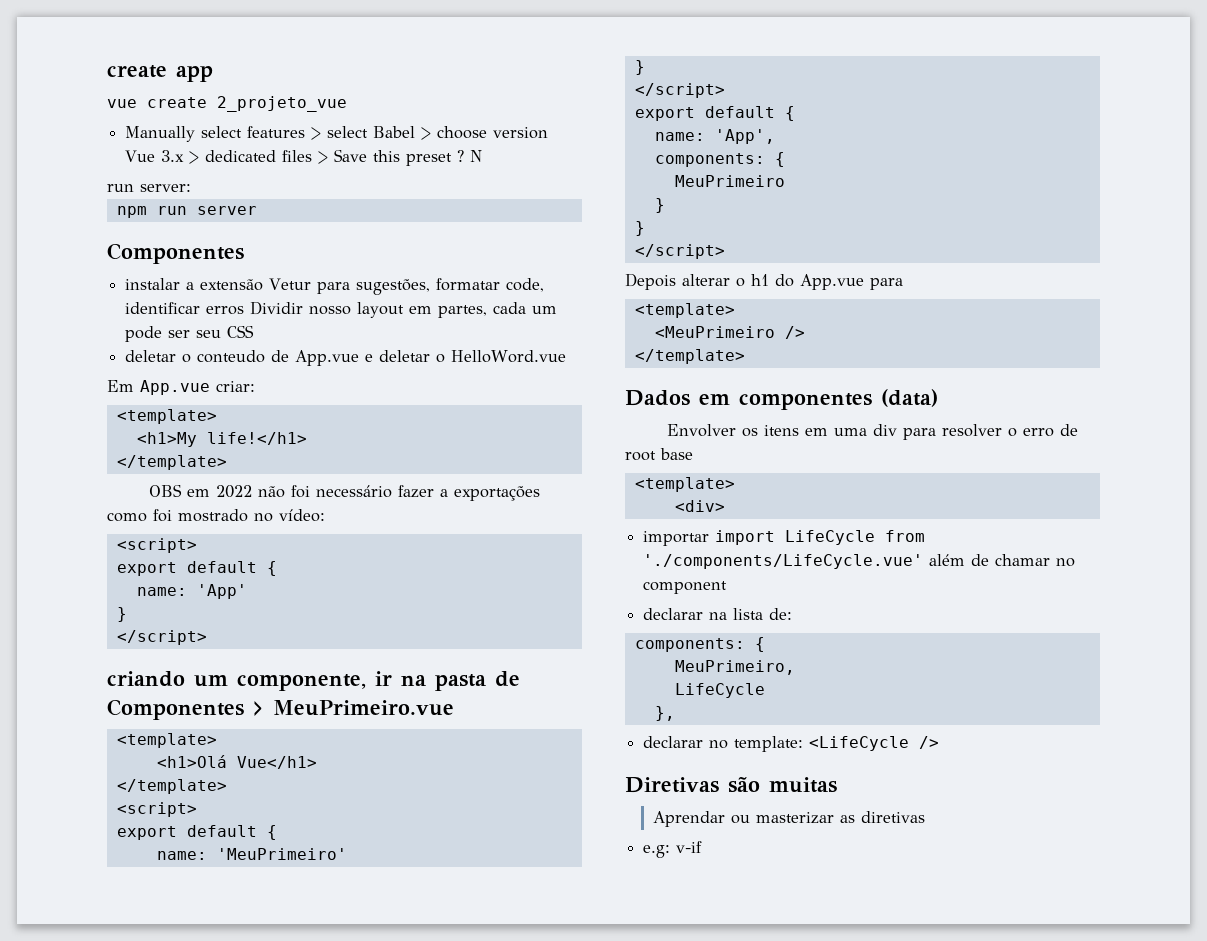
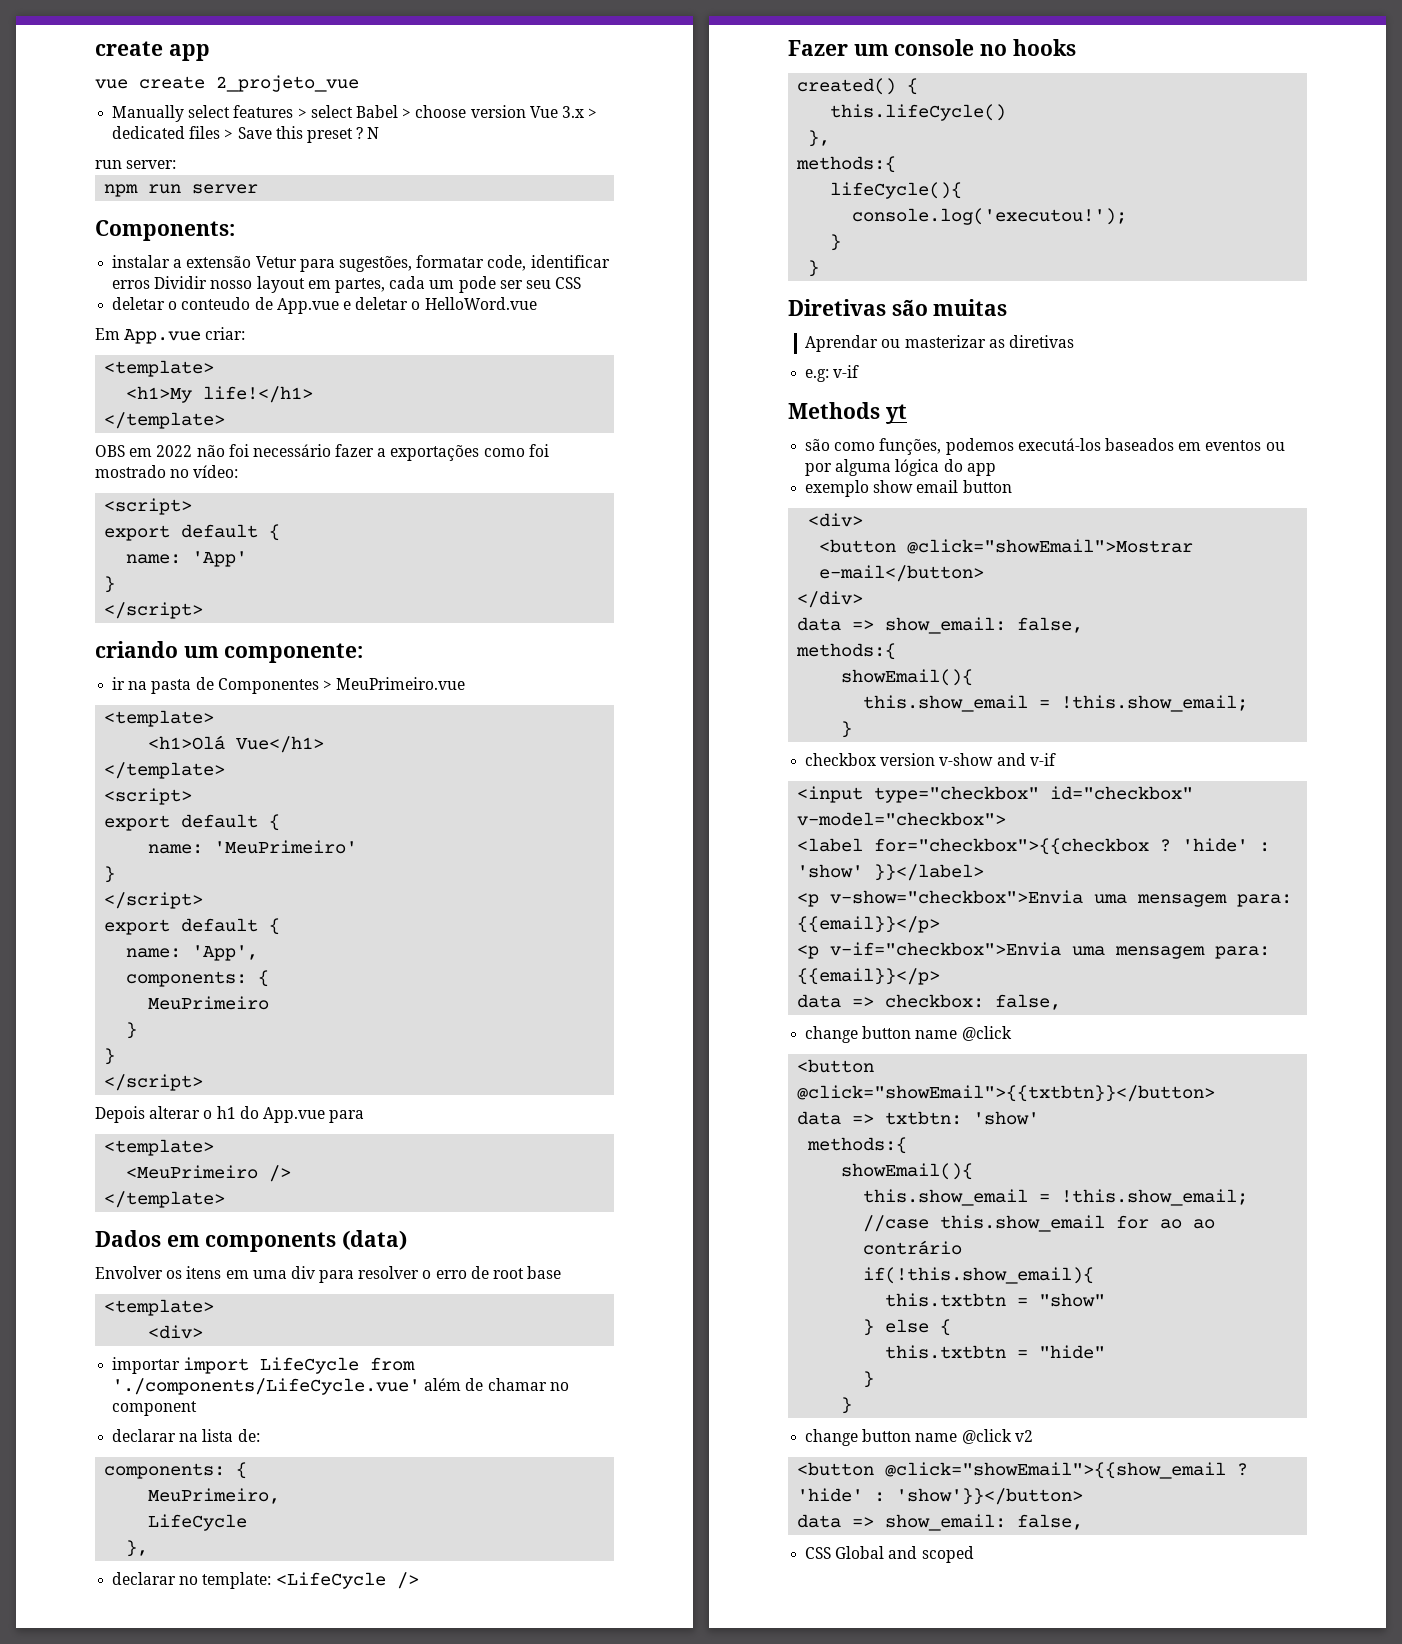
[107,243,244,264] Componentes -> [95,220,235,241] Components:
[237,674,366,691] componente, -> [224,643,364,663] componente: //
[739,393,872,410] componentes -> [205,1232,337,1252] components
(940, 742) none -> [788,39,1076,56] [797,78,919,95] [830,104,1007,121] [808,130,831,147] [796,156,897,173] [830,182,963,199] [852,208,1128,225] [830,234,842,251] [808,260,820,277] // Fazer um console no hooks // created() { // this.lifeCycle() // }, // methods:{ // lifeCycle(){ // console.log('executou!'); // } // }
(703, 847) none -> [788,402,907,424] [805,438,1285,455] [805,459,996,476] [805,480,1012,497] [808,513,864,527] [819,539,1194,554] [819,565,985,582] [797,591,864,608] [797,617,1084,634] [796,643,897,660] [841,669,974,686] [863,695,1249,712] [841,721,853,738] [805,753,1056,766] [797,786,1194,803] [797,812,1007,826] [797,838,1271,855] [797,864,985,881] [797,890,1293,907] [797,916,941,933] [797,942,1271,959] [797,968,941,985] [797,994,1062,1010] [805,1026,1012,1043] [797,1059,875,1073] [797,1085,1216,1102] [797,1111,1040,1125] [807,1137,908,1154] [841,1163,974,1180] [863,1189,1249,1206] [863,1215,1216,1232] [863,1240,963,1255] [863,1267,1095,1284] [885,1293,1106,1307] [863,1319,952,1336] [885,1345,1106,1359] [863,1371,875,1388] [841,1397,853,1414] [805,1429,1033,1446] [797,1462,1249,1479] [797,1488,1084,1505] [797,1514,1084,1531] [805,1546,974,1563] // Methods yt // são como funções, podemos executá-los baseados em eventos ou por alguma lógica do app // exemplo show email button // <div> // <button @click="showEmail">Mostrar e-mail</button> // </div> // data => show_email: false, // methods:{ // showEmail(){ // this.show_email = !this.show_email; // } // checkbox version v-show and v-if // <input type="checkbox" id="checkbox" v-model="checkbox"> // <label for="checkbox">{{checkbox ? 'hide' : 'show' }}</label> // <p v-show="checkbox">Envia uma mensagem para: {{email}}</p> // <p v-if="checkbox">Envia uma mensagem para: {{email}}</p> // data => checkbox: false, // change button name @click // <button @click="showEmail">{{txtbtn}}</button> // data => txtbtn: 'show' // methods:{ // showEmail(){ // this.show_email = !this.show_email; //case this.show_email for ao ao contrário // if(!this.show_email){ // this.txtbtn = "show" // } else { // this.txtbtn = "hide" // } // } // change button name @click v2 // <button @click="showEmail">{{show_email ? 'hide' : 'show'}}</button> // data => show_email: false, // CSS Global and scoped

